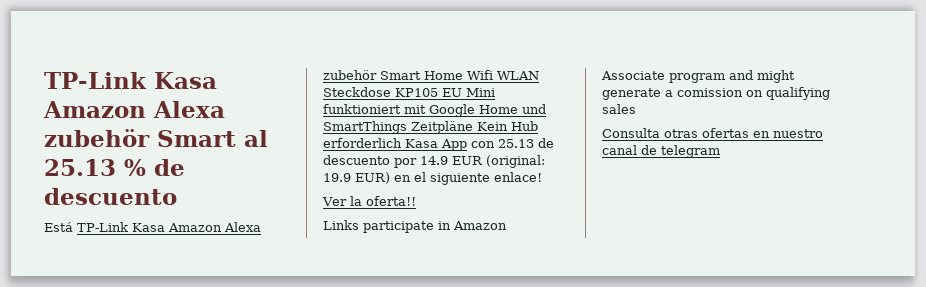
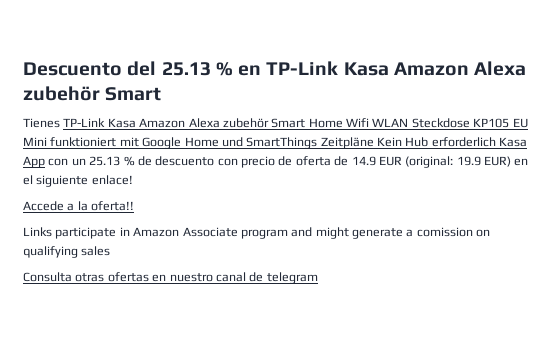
[44,72,217,89] [43,101,225,118] [44,129,268,147] [44,159,185,176] [44,188,177,205] [44,222,73,232] TP-Link Kasa Amazon Alexa zubehör Smart al 25.13 % de descuento // Está -> [23,61,527,76] [23,86,162,101] [23,118,60,128] Descuento del 25.13 % en TP-Link Kasa Amazon Alexa zubehör Smart // Tienes
[498,138,554,148] [323,155,417,168] 25.13 de descuento por -> [71,156,349,168] un 25.13 % de descuento con precio de oferta de
[322,197,347,206] Ver -> [23,201,75,211] Accede a

